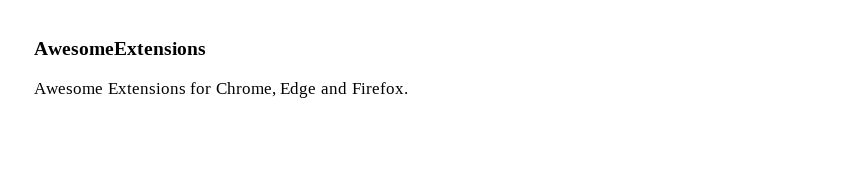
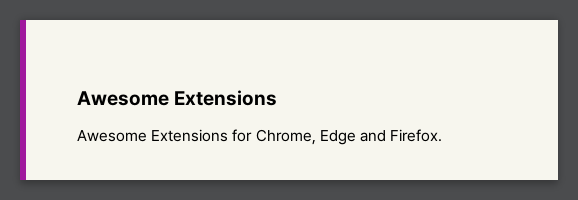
[34,42,206,55] AwesomeExtensions -> [77,90,278,106] Awesome Extensions

